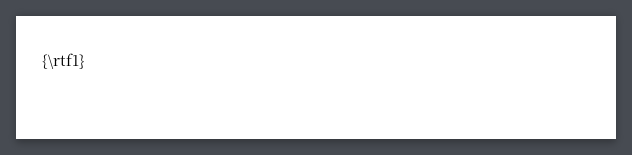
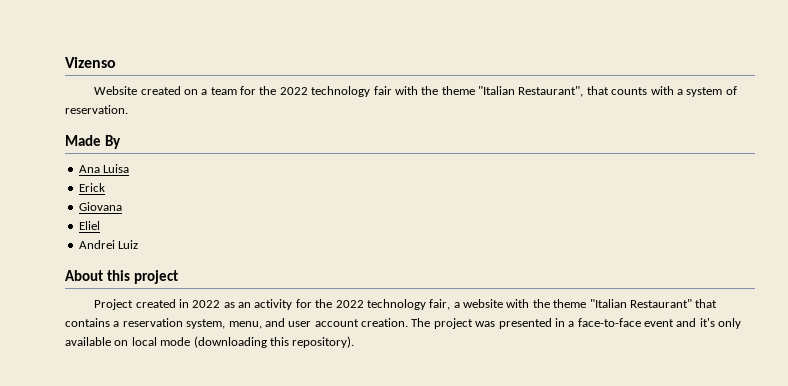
[42,53,85,69] {\rtf1} -> [65,57,116,68] [94,86,737,97] [65,105,128,114] [65,135,121,149] [78,164,130,173] [78,183,105,192] [78,202,122,211] [78,221,100,230] [78,240,139,249] [65,270,178,284] [94,299,718,310] [65,318,742,329] [65,336,355,348] Vizenso // Website created on a team for the 2022 technology fair with the theme "Italian Restaurant", that counts with a system of reservation. // Made By // Ana Luisa // Erick // Giovana // Eliel // Andrei Luiz // About this project // Project created in 2022 as an activity for the 2022 technology fair, a website with the theme "Italian Restaurant" that contains a reservation system, menu, and user account creation. The project was presented in a face-to-face event and it's only available on local mode (downloading this repository).

